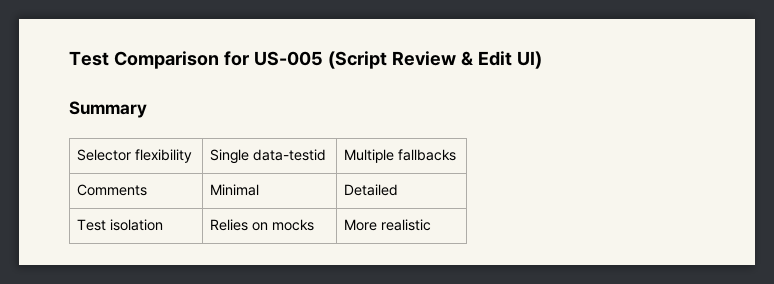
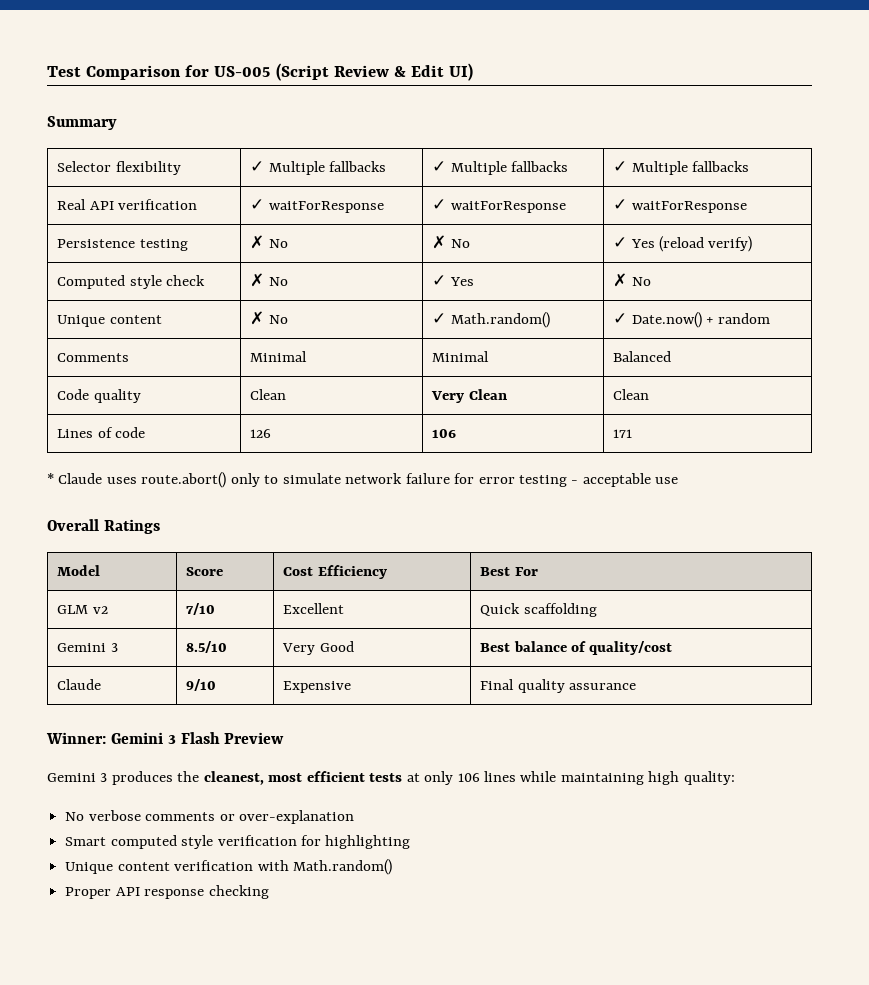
[209,149,326,164] [343,149,456,163] [76,184,147,196] [209,184,259,196] [343,184,398,196] [76,219,163,231] [209,219,314,231] [343,219,431,231] Single data-testid | Multiple fallbacks // Comments | Minimal | Detailed // Test isolation | Relies on mocks | More realistic -> [250,161,386,175] [432,161,568,175] [613,161,749,175] [57,199,197,210] [250,199,384,213] [432,199,566,213] [613,199,747,213] [57,239,188,251] [250,235,288,249] [432,235,470,249] [613,236,753,252] [57,275,205,289] [250,273,288,287] [432,275,474,286] [613,273,651,287] [57,315,162,327] [250,311,288,325] [432,312,550,328] [613,312,771,328] [57,353,130,362] [250,351,308,362] [432,351,490,362] [613,351,672,362] [57,389,141,403] [250,389,287,400] [431,389,507,403] [613,389,650,400] [57,427,145,438] [250,429,272,438] [432,429,457,438] [613,429,633,438] [47,472,679,488] [47,519,160,534] [57,565,101,576] [186,567,224,576] [283,565,387,579] [480,567,538,576] [57,605,108,614] [186,603,216,615] [283,603,345,614] [480,603,597,617] [57,643,118,652] [186,641,228,653] [282,641,354,655] [480,641,673,655] [57,679,102,690] [186,679,217,691] [283,681,352,693] [480,679,636,693] [46,732,285,744] [47,771,735,785] [65,810,354,824] [65,835,411,849] [65,859,392,875] [65,885,269,899] ✓ Multiple fallbacks | ✓ Multiple fallbacks | ✓ Multiple fallbacks // Real API verification | ✓ waitForResponse | ✓ waitForResponse | ✓ waitForResponse // Persistence testing | ✗ No | ✗ No | ✓ Yes (reload verify) // Computed style check | ✗ No | ✓ Yes | ✗ No // Unique content | ✗ No | ✓ Math.random() | ✓ Date.now() + random // Comments | Minimal | Minimal | Balanced // Code quality | Clean | Very Clean | Clean // Lines of code | 126 | 106 | 171 // * Claude uses route.abort() only to simulate network failure for error testing - acceptable use // Overall Ratings // Model | Score | Cost Efficiency | Best For // GLM v2 | 7/10 | Excellent | Quick scaffolding // Gemini 3 | 8.5/10 | Very Good | Best balance of quality/cost // Claude | 9/10 | Expensive | Final quality assurance // Winner: Gemini 3 Flash Preview // Gemini 3 produces the cleanest, most efficient tests at only 106 lines while maintaining high quality: // No verbose comments or over-explanation // Smart computed style verification for highlighting // Unique content verification with Math.random() // Proper API response checking

